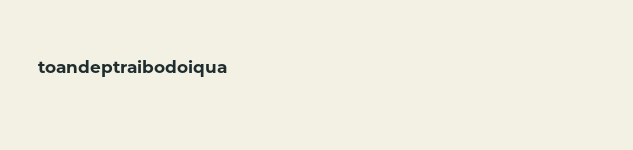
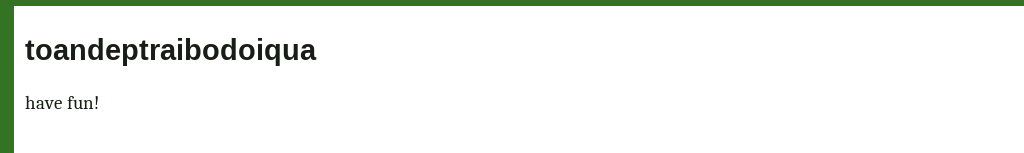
(227, 68) none -> [25,95,100,109] // have fun!

